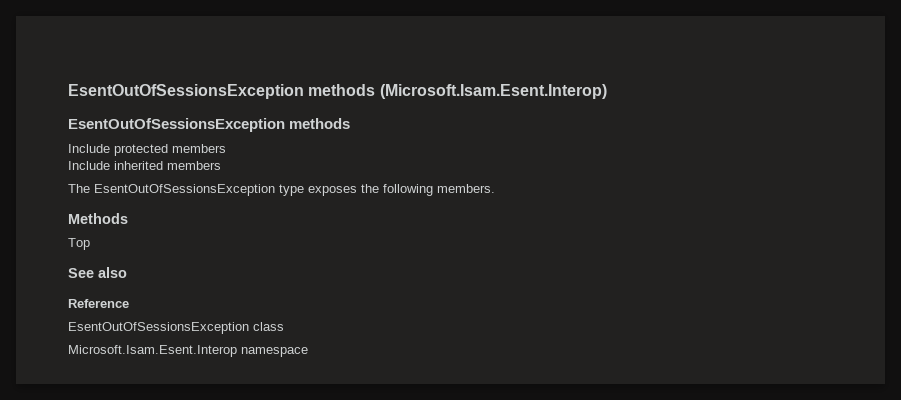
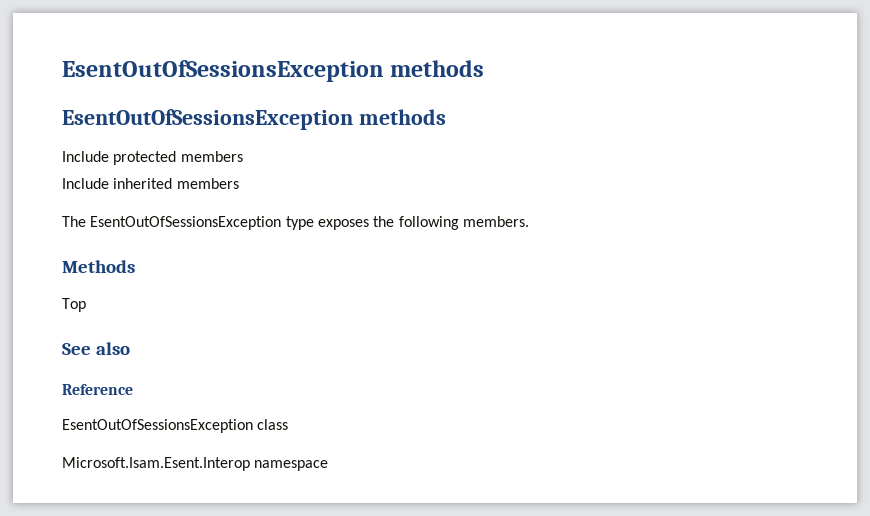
[68,84,607,99] EsentOutOfSessionsException methods (Microsoft.Isam.Esent.Interop) -> [62,60,485,82] EsentOutOfSessionsException methods

